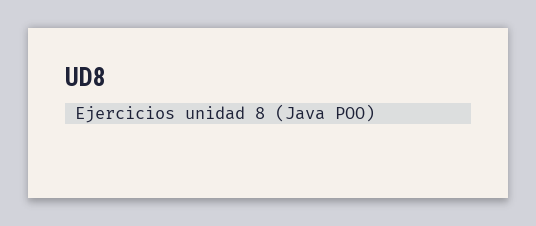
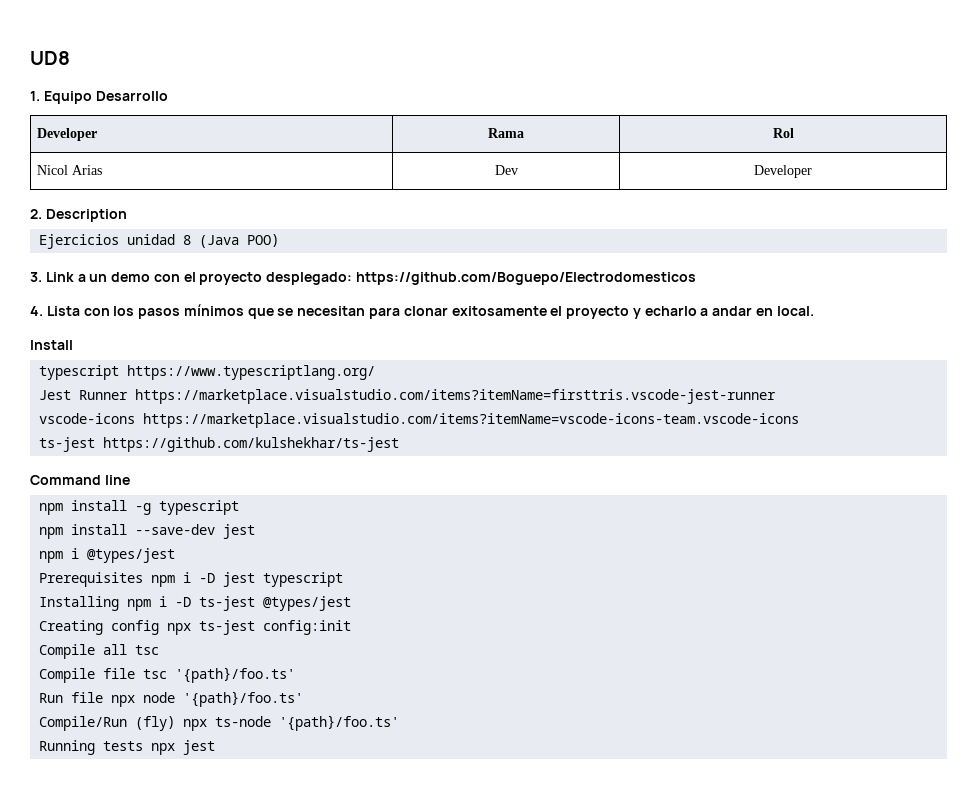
(106, 76) none -> [30,91,168,104] [36,128,97,141] [488,128,524,138] [772,128,794,138] [36,165,102,175] [494,165,518,175] [754,165,812,178] [30,209,127,222] // 1. Equipo Desarrollo // Developer | Rama | Rol // Nicol Arias | Dev | Developer // 2. Description
(375, 113) none -> [30,272,697,285] [30,304,814,319] [30,340,73,350] [39,365,376,380] [39,389,777,404] [39,413,800,428] [39,437,400,452] [30,475,130,485] [39,500,240,515] [39,524,256,539] [39,548,176,563] [39,572,344,587] [39,596,352,611] [39,620,352,635] [39,644,160,659] [39,667,296,683] [39,691,304,707] [39,715,400,731] [39,740,216,755] // 3. Link a un demo con el proyecto desplegado: https://github.com/Boguepo/Electrodomesticos // 4. Lista con los pasos mínimos que se necesitan para clonar exitosamente el proyecto y echarlo a andar en local. // Install // typescript https://www.typescriptlang.org/ // Jest Runner https://marketplace.visualstudio.com/items?itemName=firsttris.vscode-jest-runner // vscode-icons https://marketplace.visualstudio.com/items?itemName=vscode-icons-team.vscode-icons // ts-jest https://github.com/kulshekhar/ts-jest // Command line // npm install -g typescript // npm install --save-dev jest // npm i @types/jest // Prerequisites npm i -D jest typescript // Installing npm i -D ts-jest @types/jest // Creating config npx ts-jest config:init // Compile all tsc // Compile file tsc '{path}/foo.ts' // Run file npx node '{path}/foo.ts' // Compile/Run (fly) npx ts-node '{path}/foo.ts' // Running tests npx jest

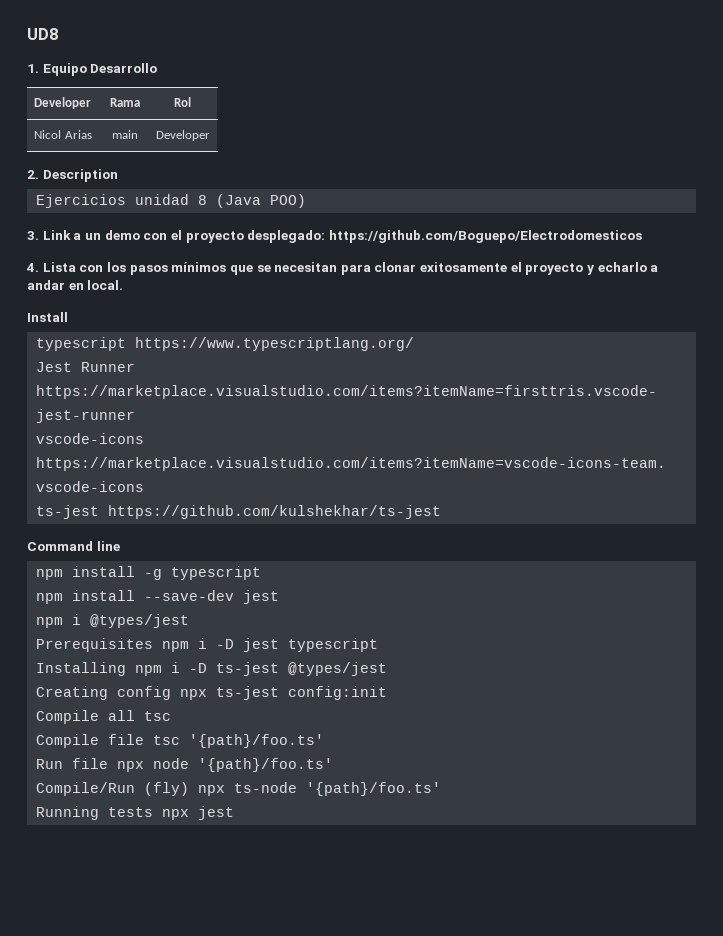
[494,165,518,175] Dev -> [111,130,138,139] main

